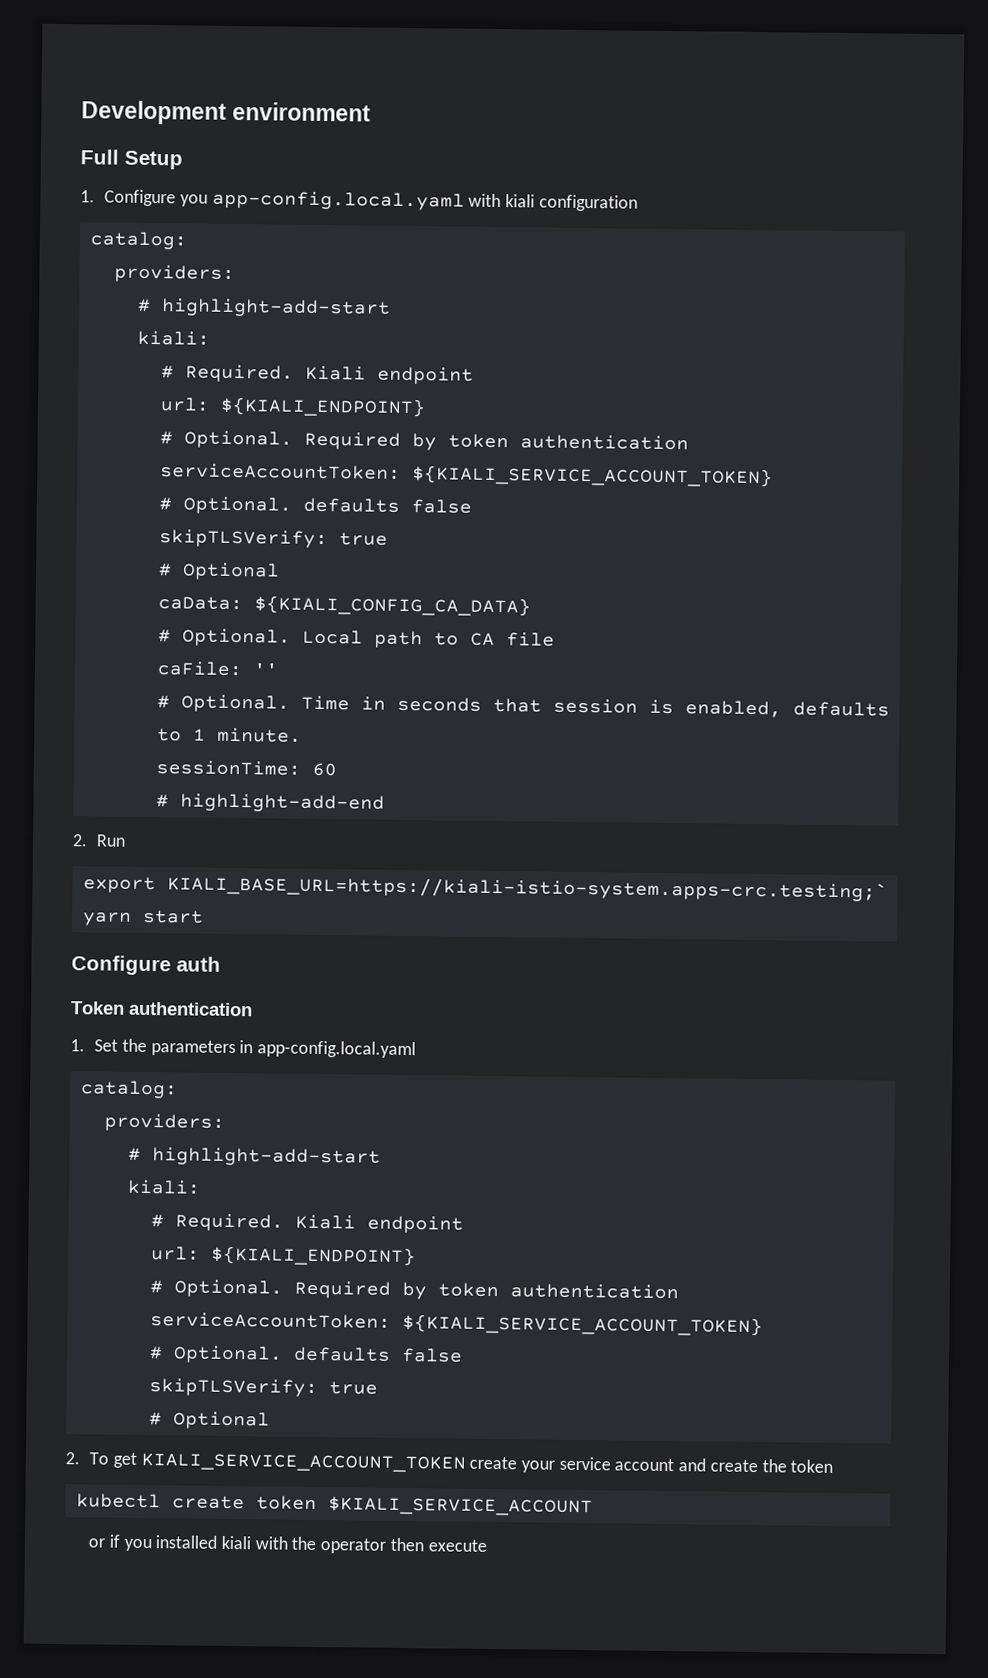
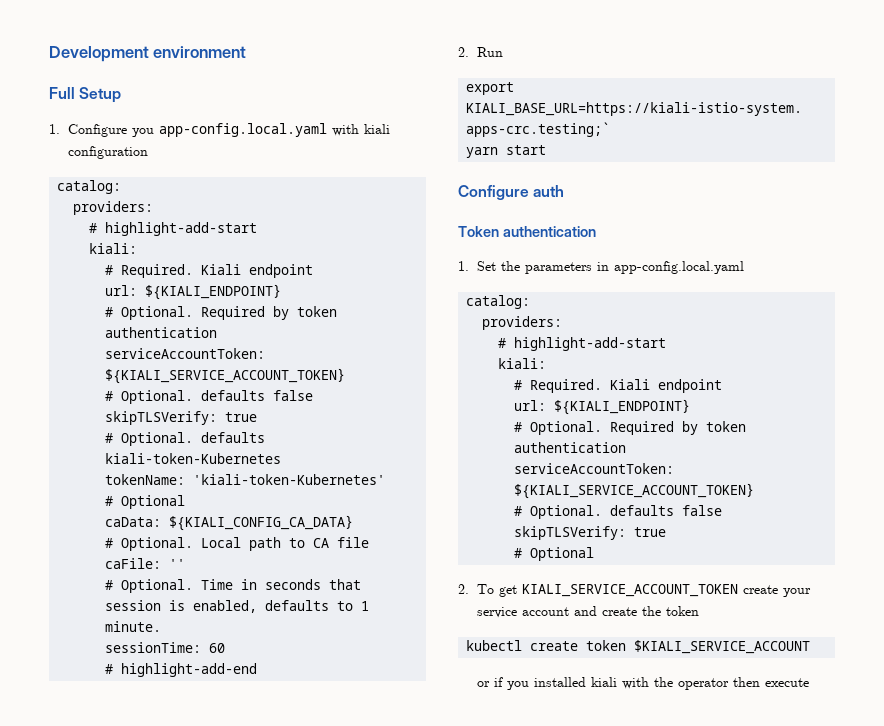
(388, 539) none -> [105,432,266,446] [105,453,282,464] [105,474,386,485] // # Optional. defaults kiali-token-Kubernetes // tokenName: 'kiali-token-Kubernetes'

